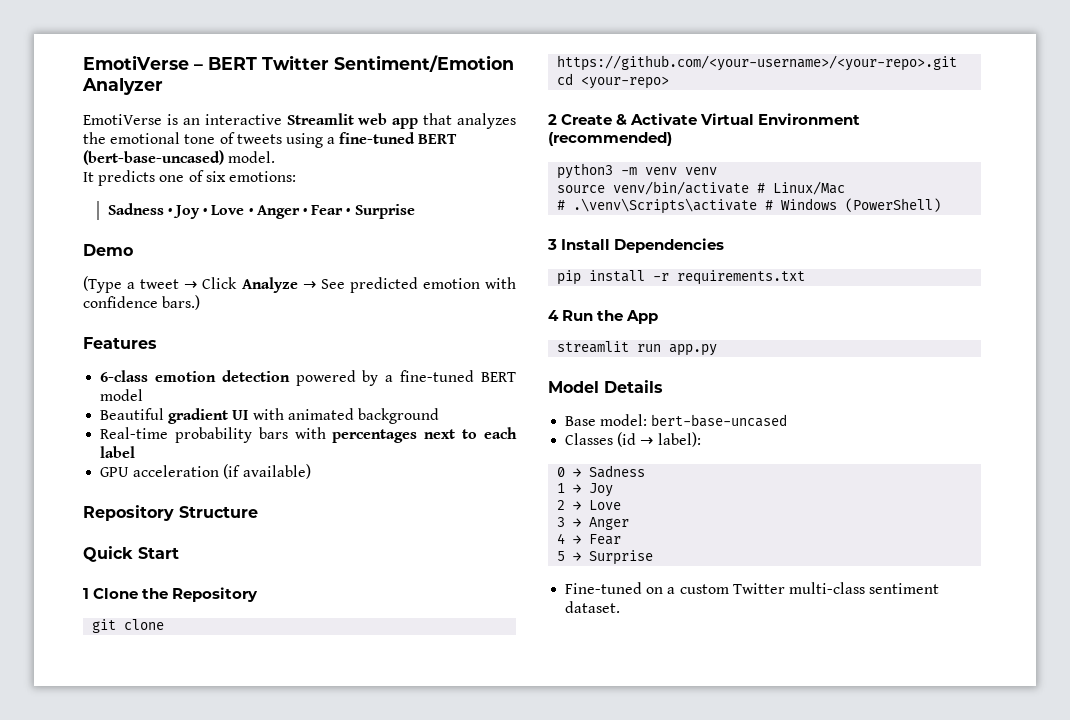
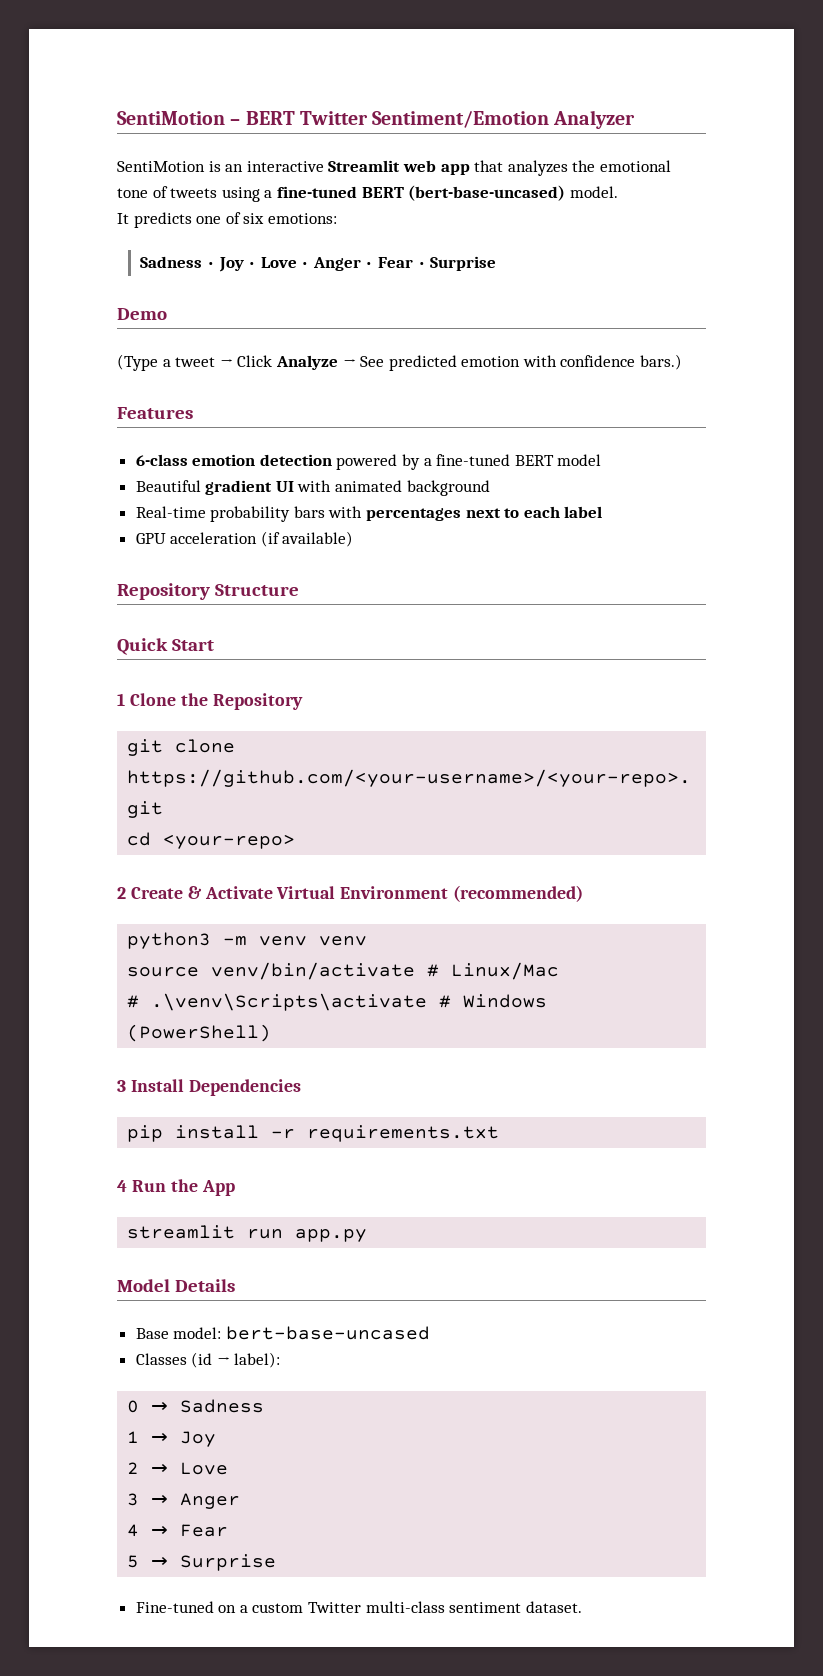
[83,55,189,70] EmotiVerse -> [117,111,225,125] SentiMotion
[83,114,162,125] EmotiVerse -> [117,161,205,172] SentiMotion

